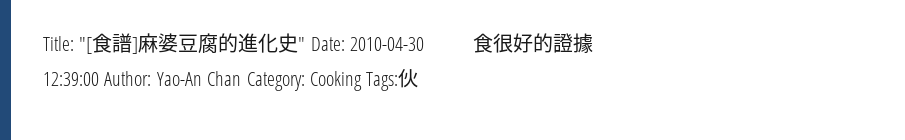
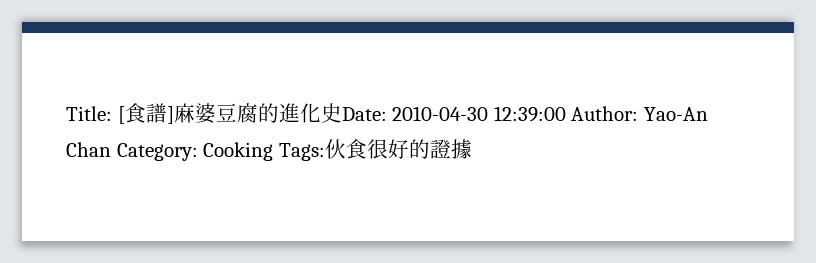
[79,37,93,54] "[ -> [117,106,125,124] [
[298,37,306,51] " -> (342, 113) none

